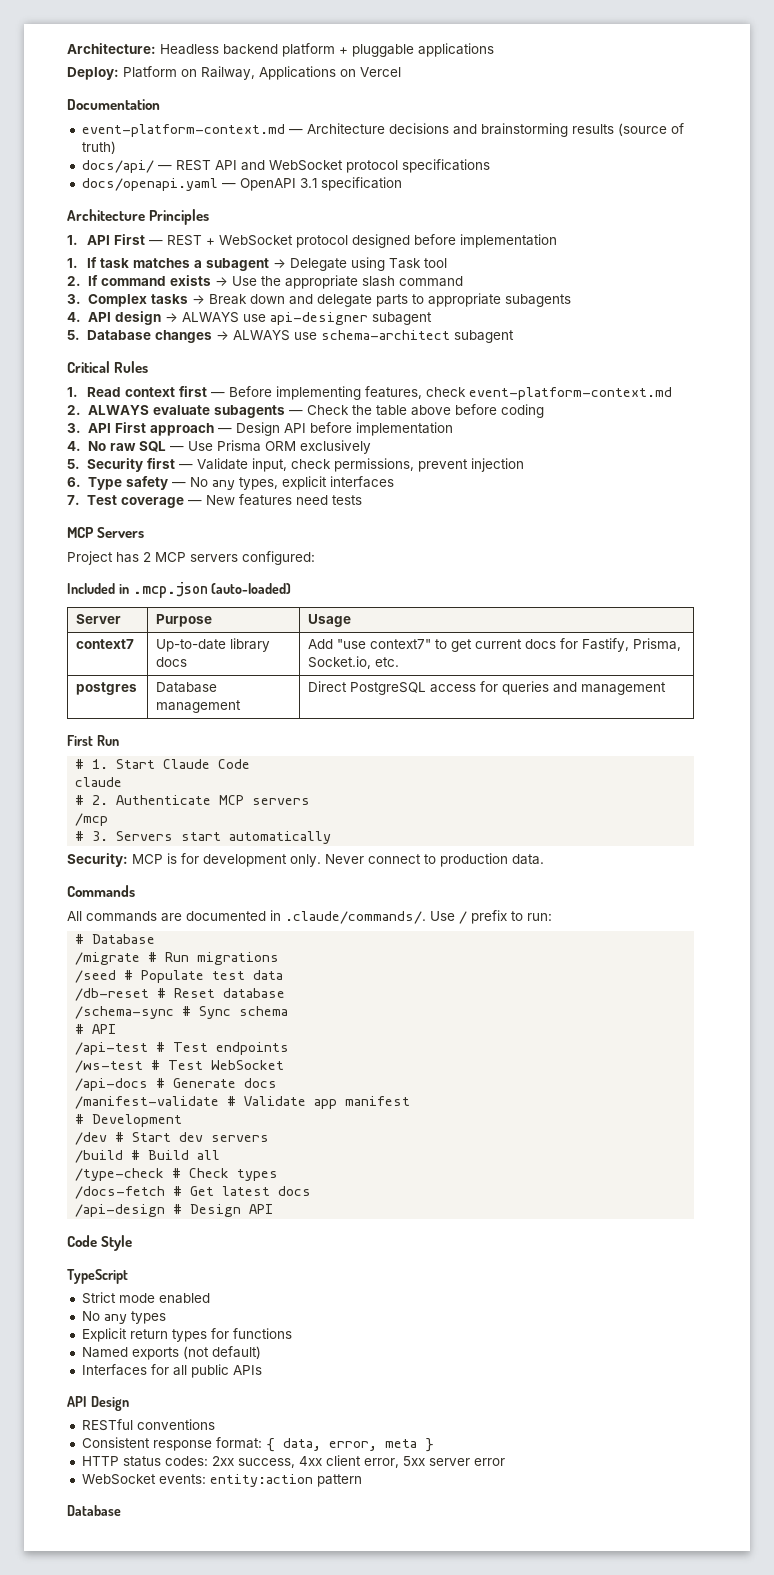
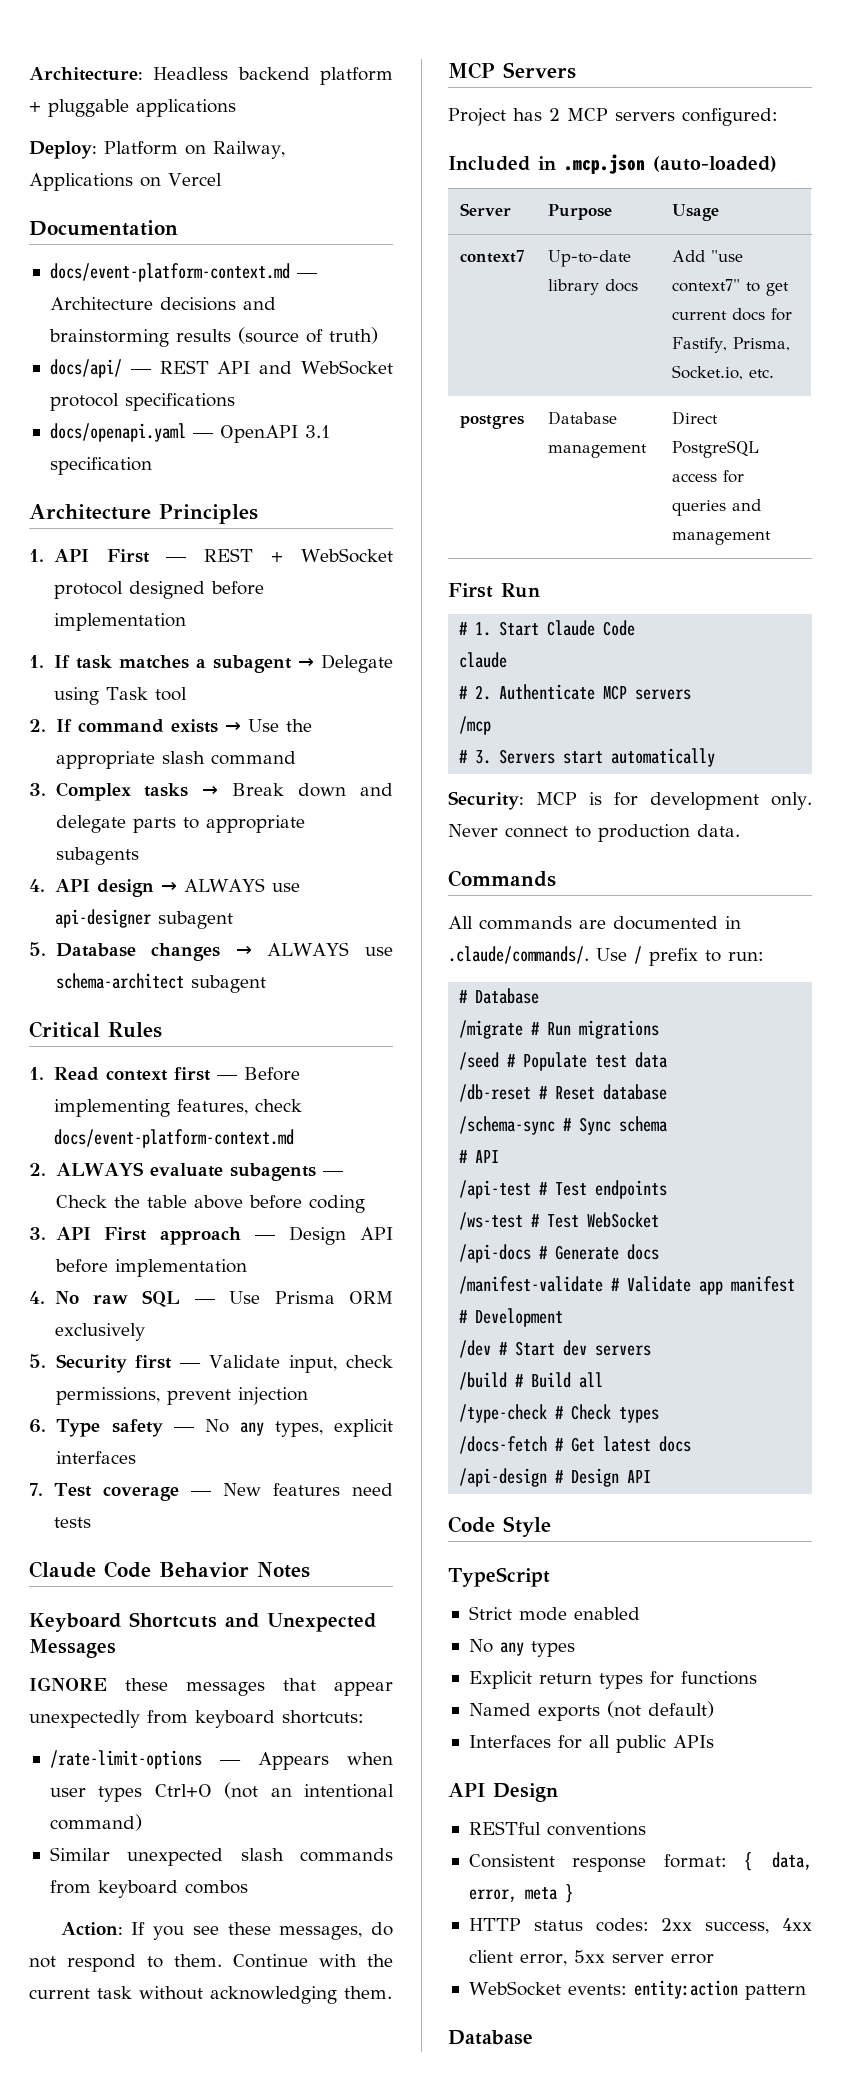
[81,124,285,137] event-platform-context.md -> [49,263,290,282] docs/event-platform-context.md
[469,387,673,400] event-platform-context.md -> [53,1129,294,1148] docs/event-platform-context.md
(363, 500) none -> [29,1561,310,1578] [29,1612,376,1632] [29,1639,116,1658] [29,1677,393,1696] [29,1710,364,1728] [49,1750,394,1770] [49,1782,395,1802] [49,1814,142,1831] [49,1847,393,1866] [49,1880,248,1898] [60,1922,393,1940] [29,1954,393,1972] [29,1986,392,2004] // Claude Code Behavior Notes // Keyboard Shortcuts and Unexpected Messages // IGNORE these messages that appear unexpectedly from keyboard shortcuts: // /rate-limit-options — Appears when user types Ctrl+O (not an intentional command) // Similar unexpected slash commands from keyboard combos // Action: If you see these messages, do not respond to them. Continue with the current task without acknowledging them.

